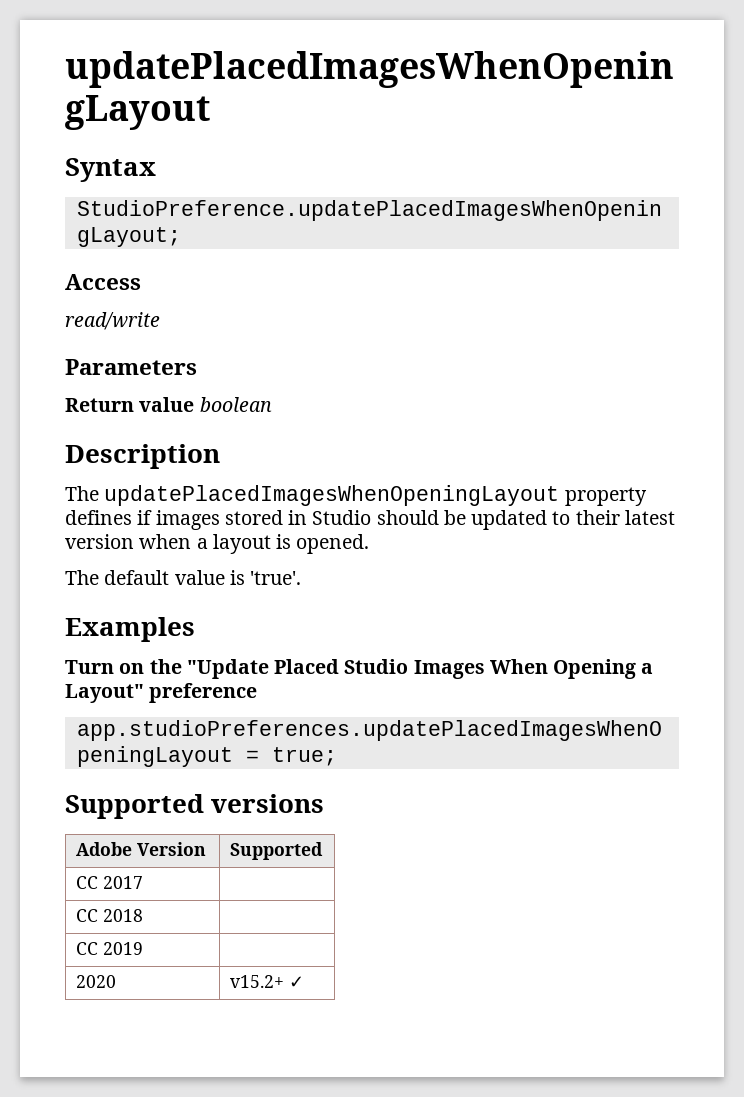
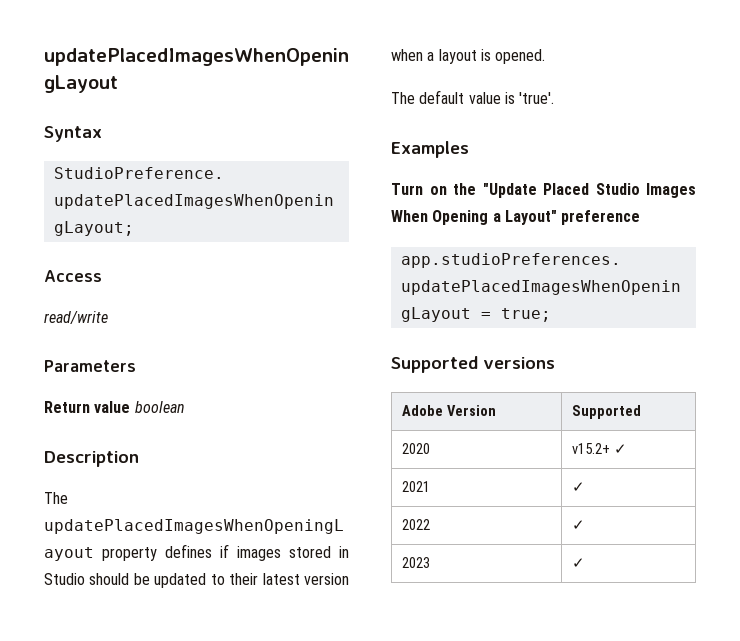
[76,876,144,889] [76,909,144,922] [76,942,144,955] [76,975,117,988] [230,975,285,988] CC 2017 | // CC 2018 | // CC 2019 | // 2020 | v15.2+ -> [401,443,430,454] [571,443,627,454] [401,481,430,492] [571,482,585,492] [401,519,430,530] [571,520,585,530] [401,557,430,568] 2020 | v15.2+ ✓ // 2021 | ✓ // 2022 | ✓ // 2023 |

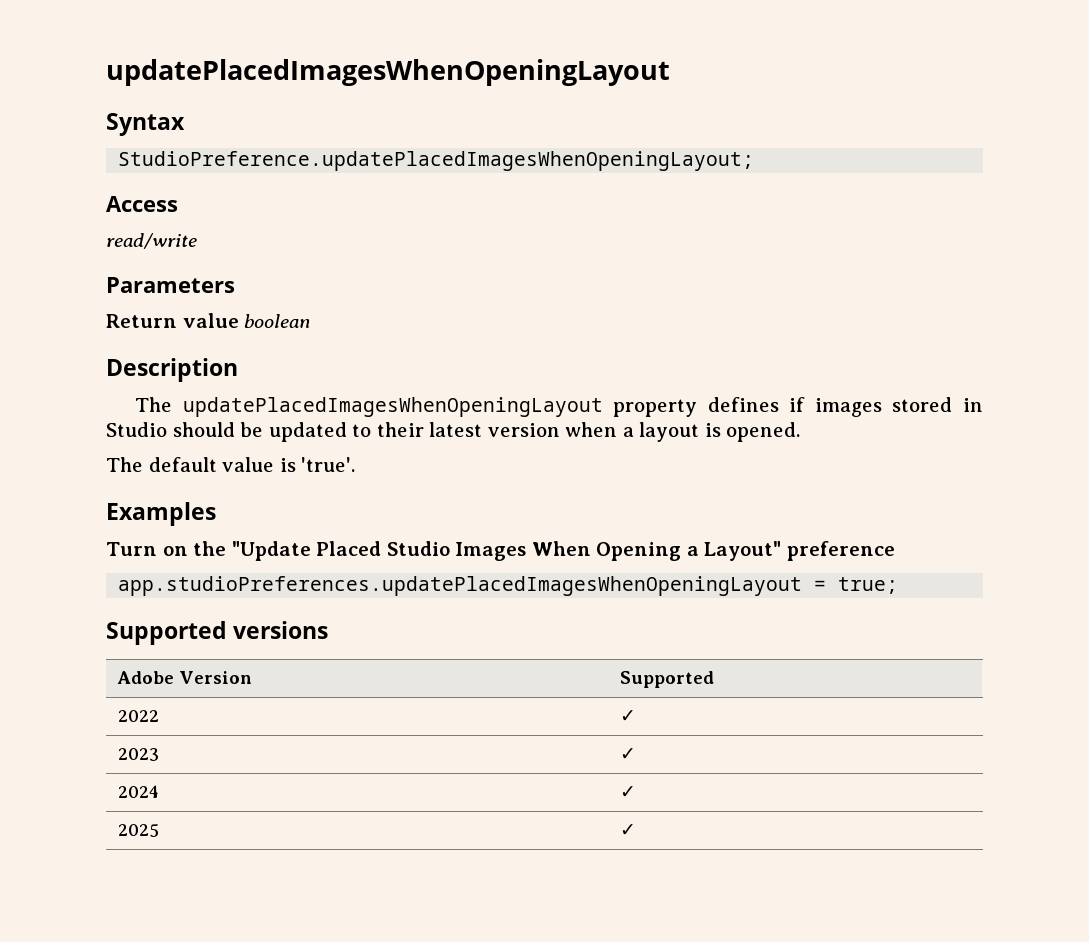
[401,443,430,454] [571,443,627,454] [401,481,430,492] [571,482,585,492] // 2020 | v15.2+ ✓ // 2021 | ✓ -> (715, 679) none
(585, 563) none -> [118,785,160,798] [620,786,637,798] [118,824,160,837] [620,824,637,836] // 2024 | ✓ // 2025 | ✓

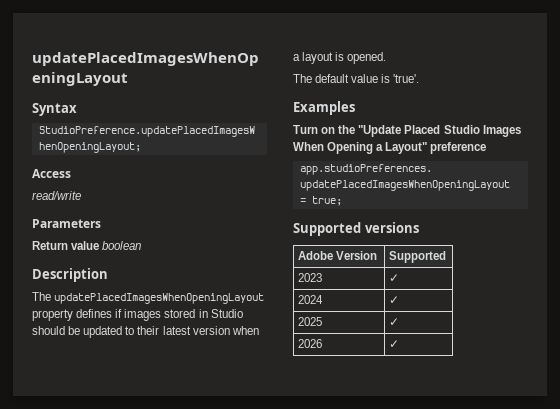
[118,710,160,722] [620,710,637,722] // 2022 | ✓ -> (447, 257) none
(637, 830) none -> [298,339,323,348] [389,340,400,348] // 2026 | ✓

